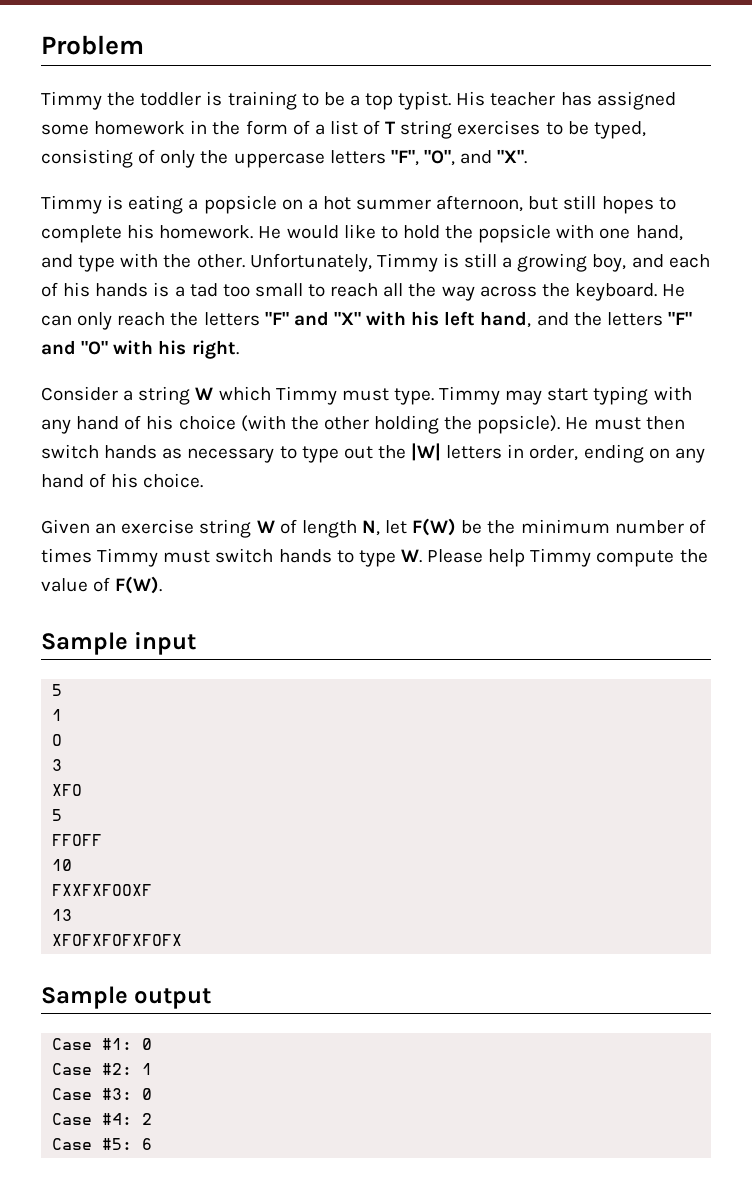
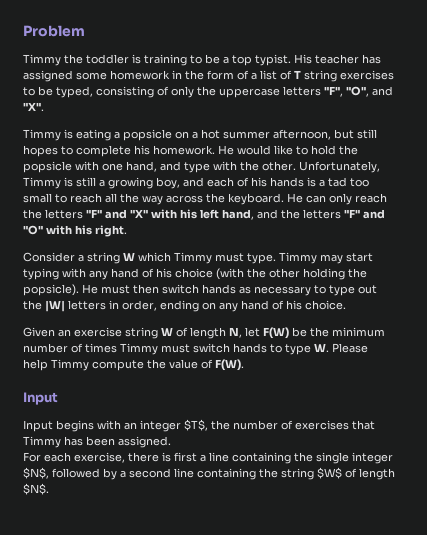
[41,631,197,655] [52,684,63,696] [52,709,63,721] [52,734,63,746] [52,759,63,771] [52,784,83,796] [52,809,63,821] [52,834,103,846] [52,859,73,871] [52,884,153,896] [52,909,73,921] [52,934,183,946] [41,986,212,1009] [52,1038,153,1050] [52,1063,153,1075] [52,1088,153,1100] [52,1113,153,1125] [52,1138,153,1150] Sample input // 5 // 1 // O // 3 // XFO // 5 // FFOFF // 10 // FXXFXFOOXF // 13 // XFOFXFOFXFOFX // Sample output // Case #1: 0 // Case #2: 1 // Case #3: 0 // Case #4: 2 // Case #5: 6 -> [23,392,58,405] [23,419,375,432] [23,436,171,448] [23,452,393,464] [23,467,395,480] [23,483,49,495] Input // Input begins with an integer $T$, the number of exercises that Timmy has been assigned. // For each exercise, there is first a line containing the single integer $N$, followed by a second line containing the string $W$ of length $N$.

